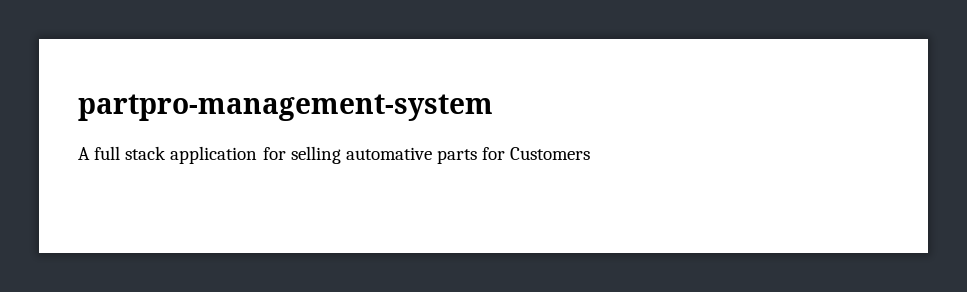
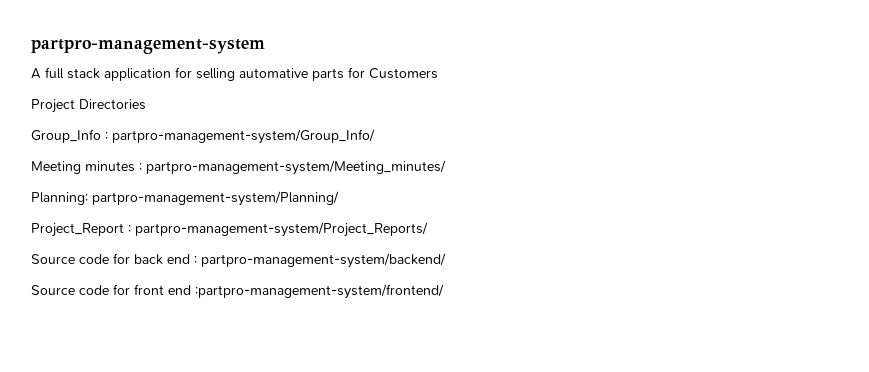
(591, 153) none -> [31,99,146,113] [31,129,375,144] [31,160,446,175] [31,191,339,206] [31,222,428,237] [31,253,446,268] [31,284,444,299] // Project Directories // Group_Info : partpro-management-system/Group_Info/ // Meeting minutes : partpro-management-system/Meeting_minutes/ // Planning: partpro-management-system/Planning/ // Project_Report : partpro-management-system/Project_Reports/ // Source code for back end : partpro-management-system/backend/ // Source code for front end :partpro-management-system/frontend/

